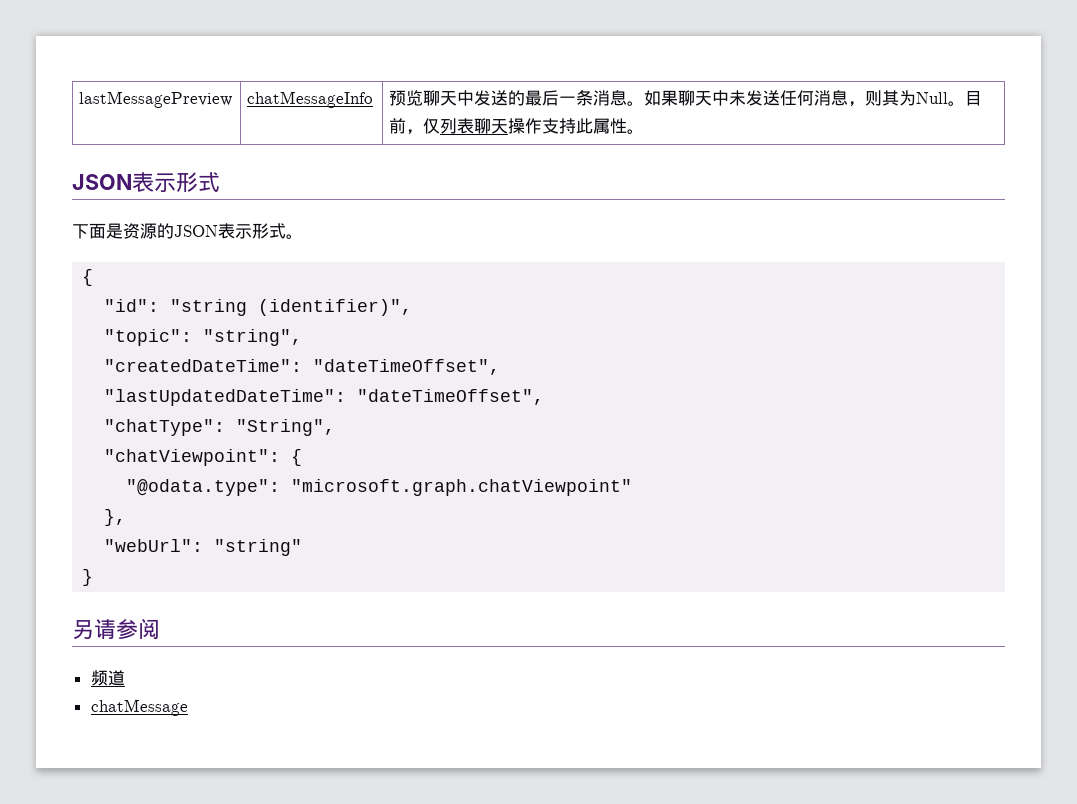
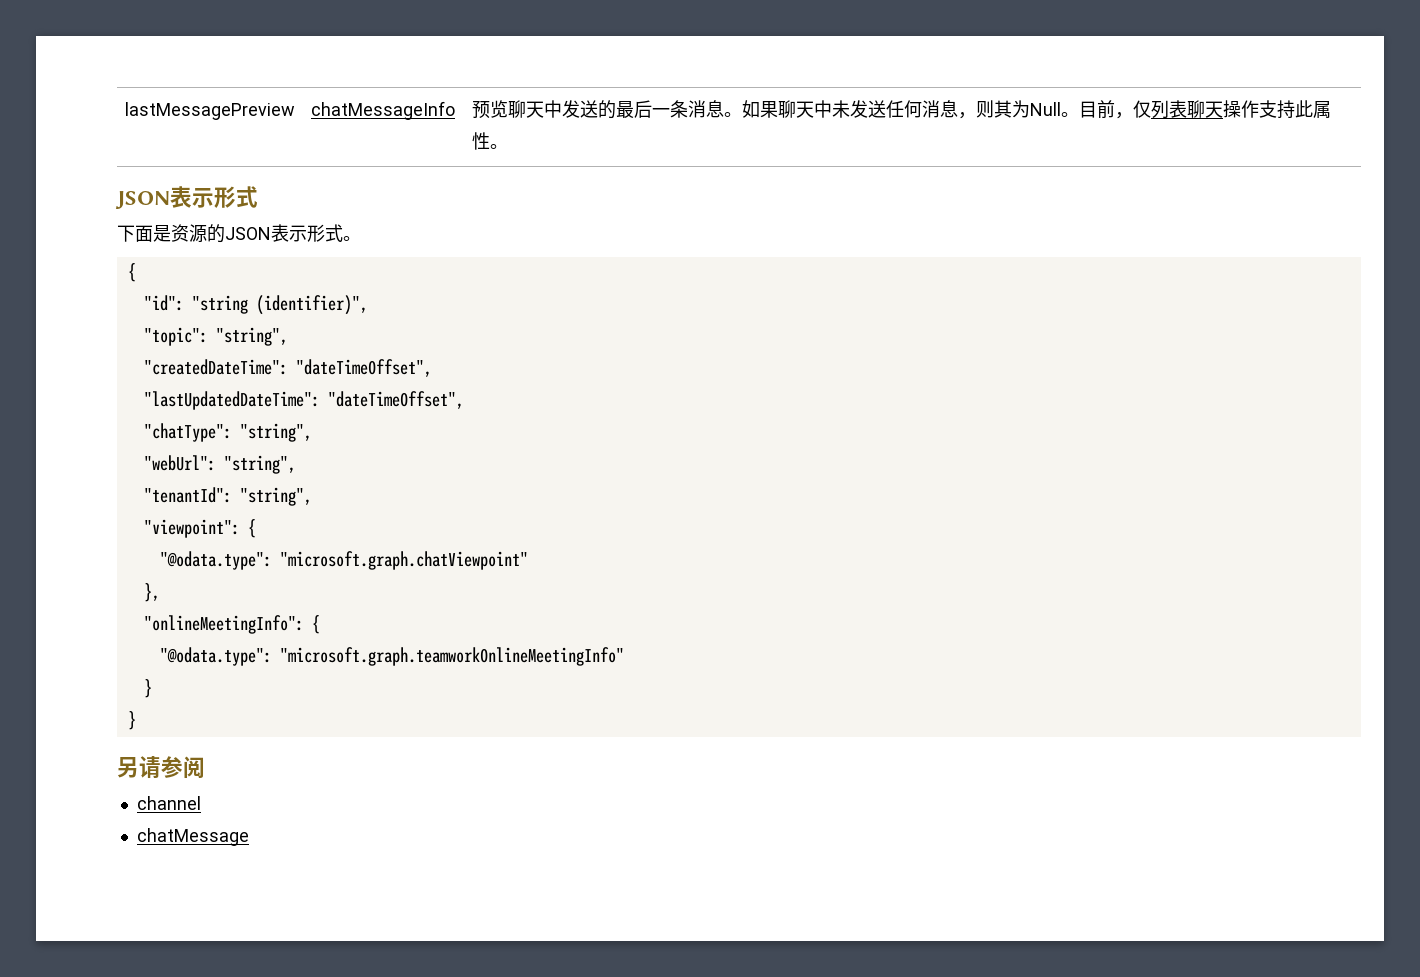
[236,419,336,436] [104,449,281,466] "String", // "chatViewpoint": -> [239,423,312,442] [143,455,296,474] [143,487,312,506] [143,519,240,538] "string", // "webUrl": "string", // "tenantId": "string", // "viewpoint":
[104,539,303,556] "webUrl": "string" -> [143,615,320,634] [159,647,624,666] [143,679,152,698] "onlineMeetingInfo": { // "@odata.type": "microsoft.graph.teamworkOnlineMeetingInfo" // }
[90,670,125,686] 频道 -> [136,796,201,810] channel

